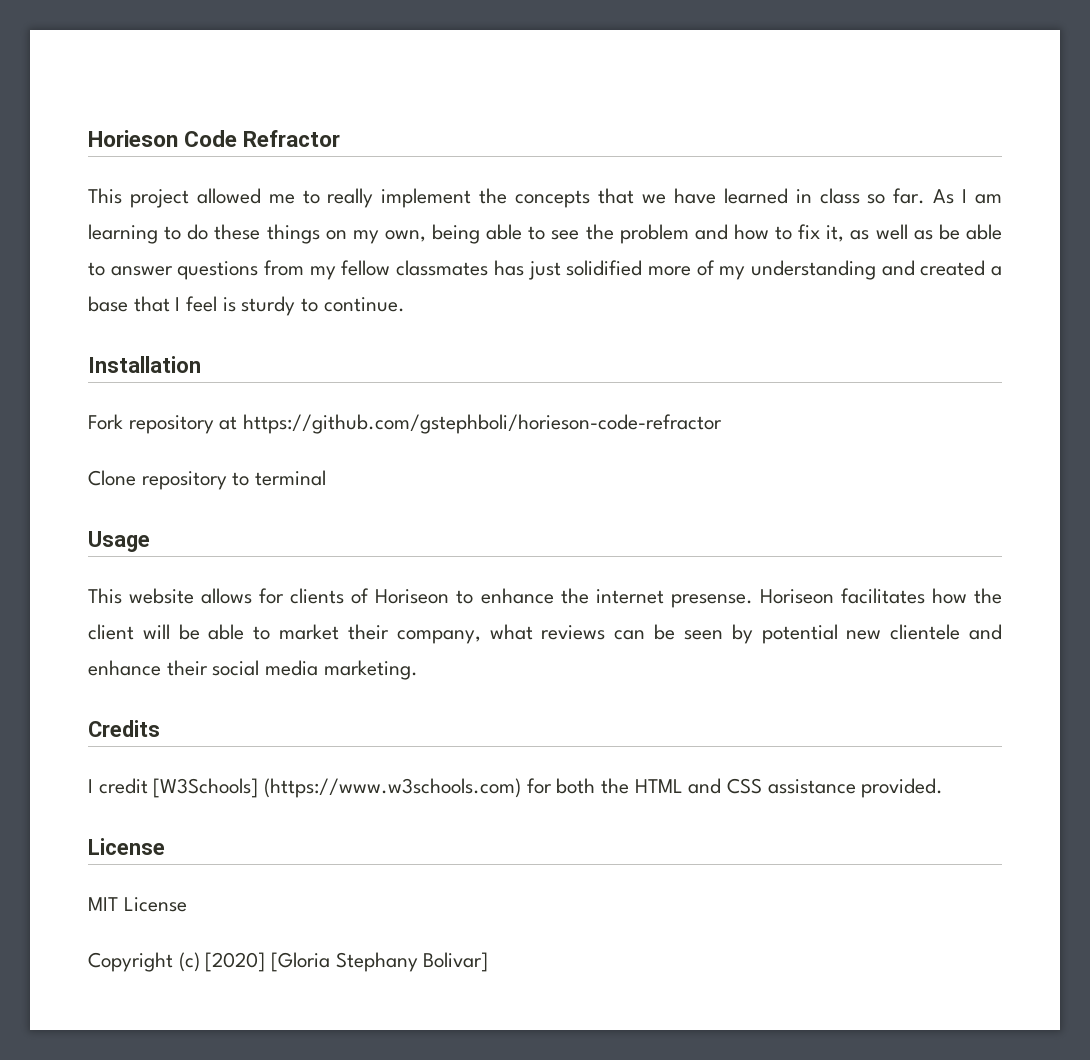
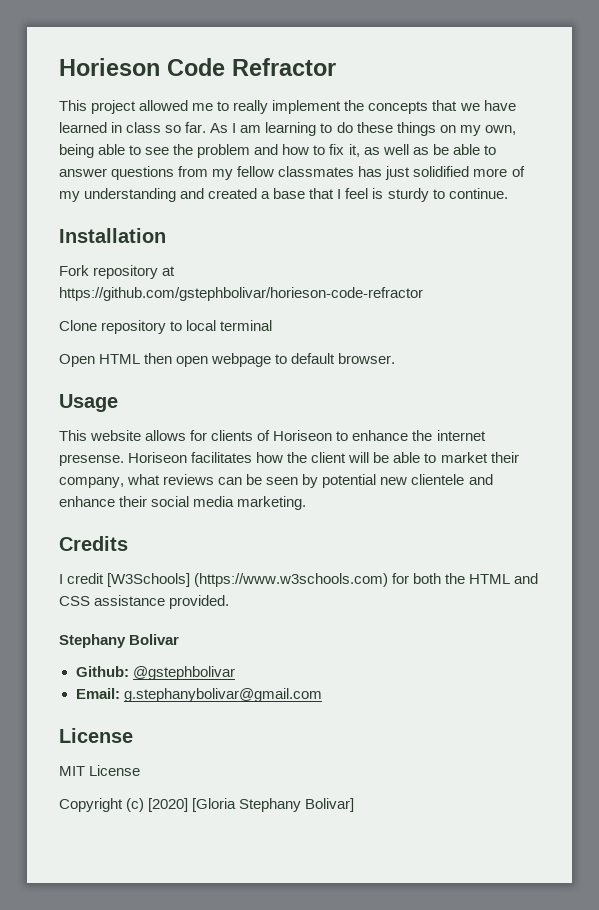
[243,414,723,434] https://github.com/gstephboli/horieson-code-refractor -> [59,287,423,301] https://github.com/gstephbolivar/horieson-code-refractor
(250, 479) none -> [186,320,217,331] local
(327, 478) none -> [59,353,396,367] // Open HTML then open webpage to default browser.
(944, 788) none -> [59,634,180,648] [75,666,235,680] [75,688,322,702] // Stephany Bolivar // Github: @gstephbolivar // Email: g.stephanybolivar@gmail.com

